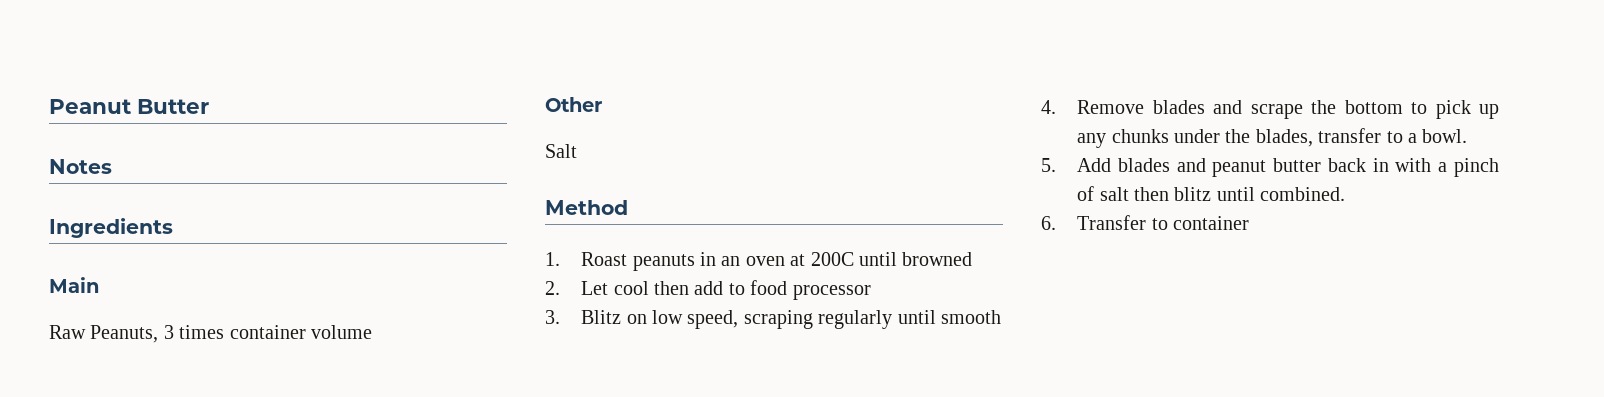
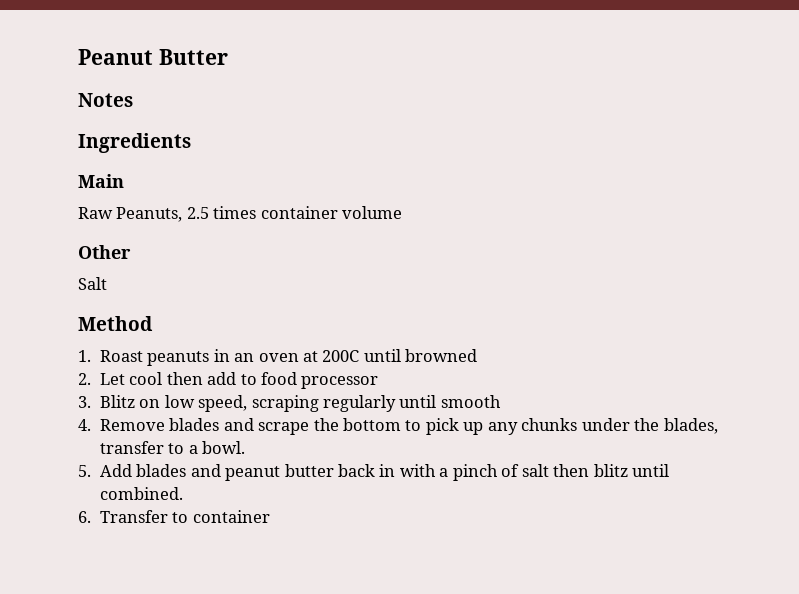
[163,325,174,339] 3 -> [186,207,209,219] 2.5

